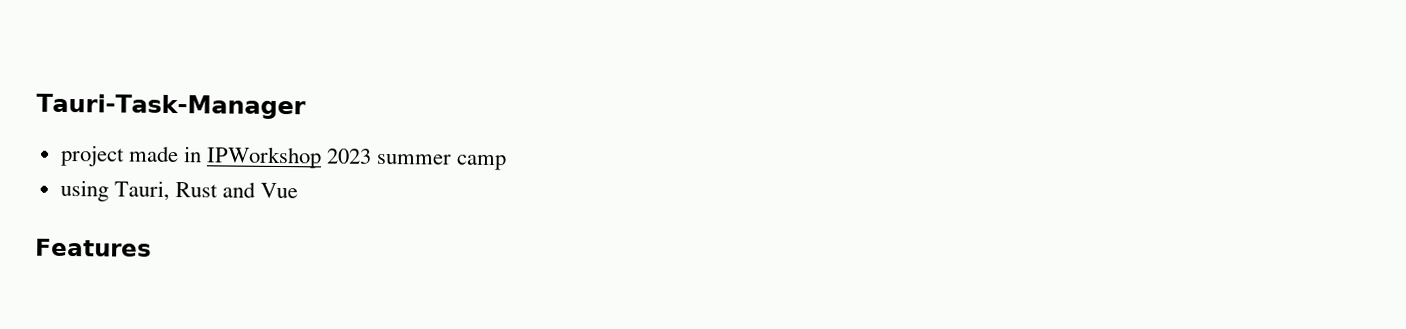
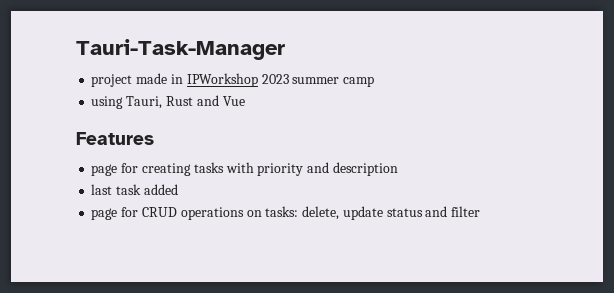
(152, 247) none -> [91,162,398,176] [91,184,178,195] [91,206,481,220] // page for creating tasks with priority and description // last task added // page for CRUD operations on tasks: delete, update status and filter

